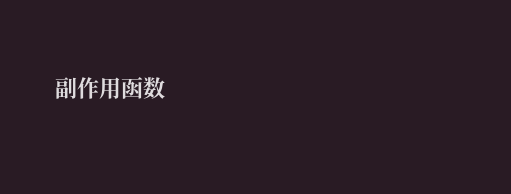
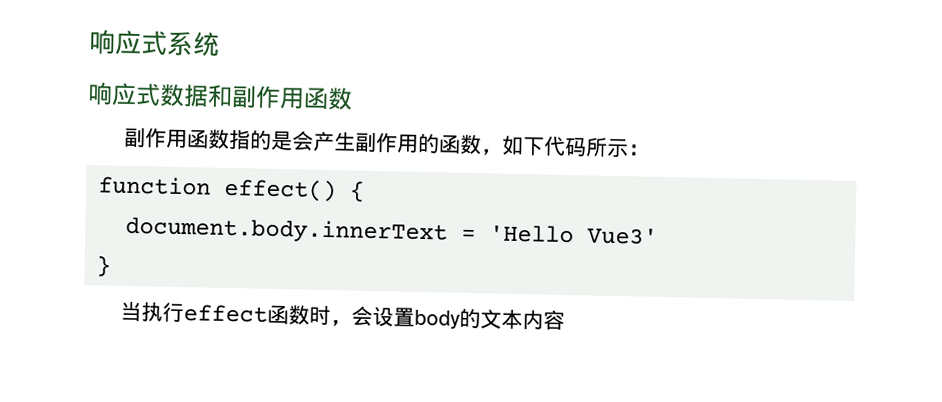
[55,77,165,99] 副作用函数 -> [88,29,220,57] [87,82,353,111] [124,127,651,158] [98,176,366,203] [125,216,659,245] [96,255,112,277] [120,300,566,330] 响应式系统 // 响应式数据和副作用函数 // 副作用函数指的是会产生副作用的函数，如下代码所示： // function effect() { // document.body.innerText = 'Hello Vue3' // } // 当执行effect函数时，会设置body的文本内容

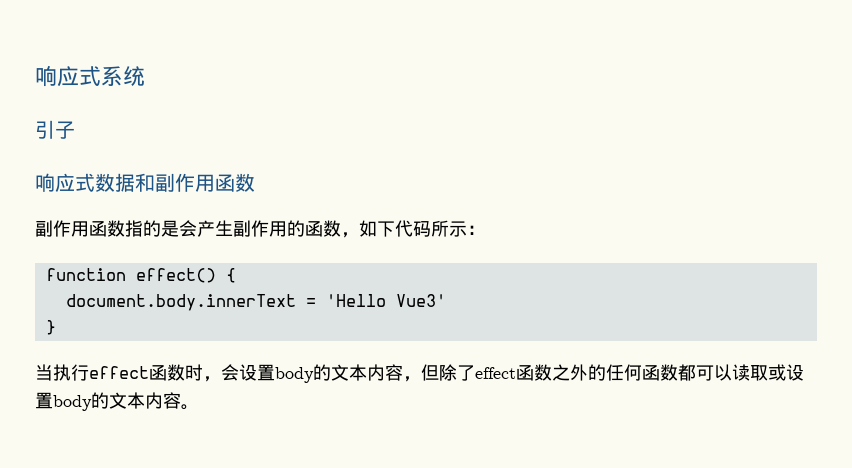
(220, 44) none -> [35,120,75,139] // 引子
(566, 319) none -> [403,364,804,382] [35,392,199,411] ，但除了effect函数之外的任何函数都可以读取或设置body的文本内容。

